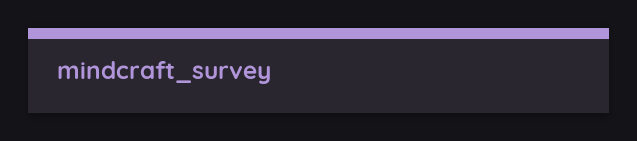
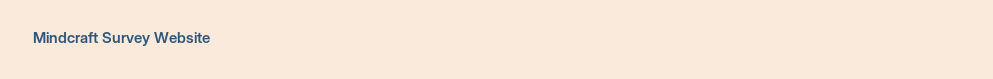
[57,61,271,84] mindcraft_survey -> [33,32,211,46] Mindcraft Survey Website

